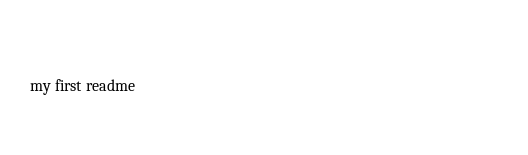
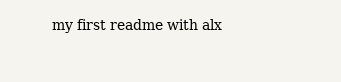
(135, 85) none -> [167,19,222,30] with alx

